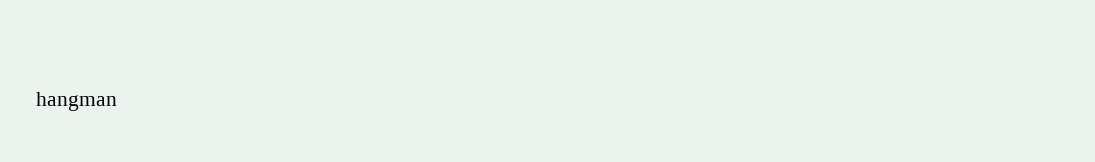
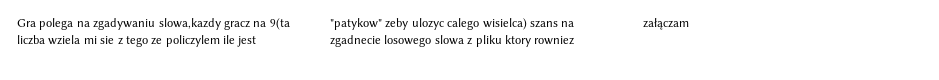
[36,92,117,111] hangman -> [17,18,290,30] [17,35,257,47] [330,18,575,30] [330,35,575,47] [643,18,689,30] Gra polega na zgadywaniu slowa,kazdy gracz na 9(ta liczba wziela mi sie z tego ze policzylem ile jest "patykow" zeby ulozyc calego wisielca) szans na zgadnecie losowego slowa z pliku ktory rowniez załączam

